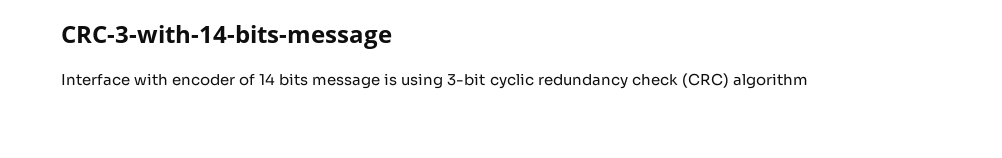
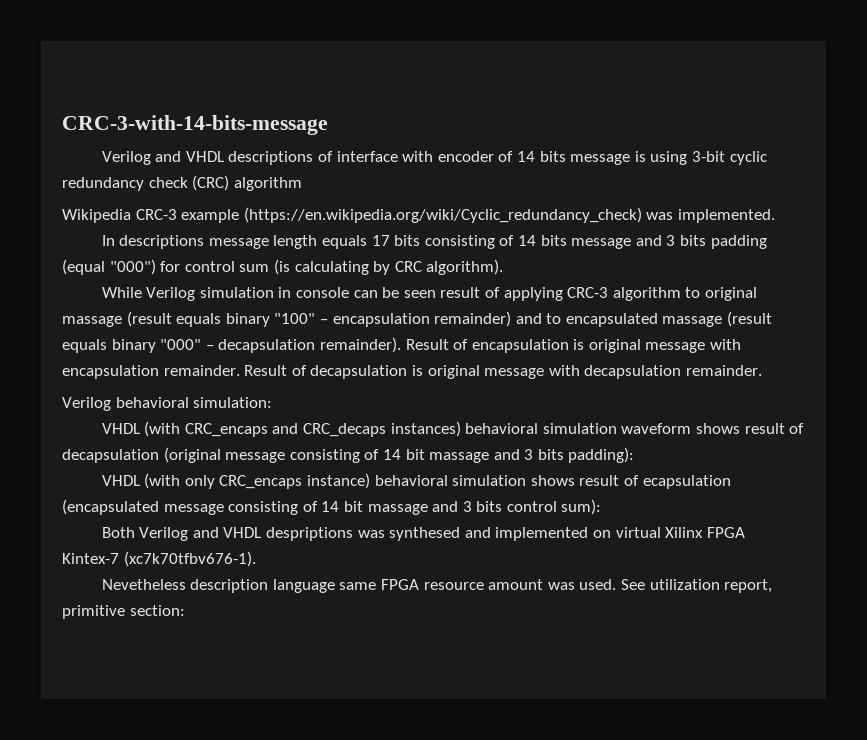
[61,74,130,86] Interface -> [101,151,398,165] Verilog and VHDL descriptions of interface
(808, 81) none -> [62,207,775,223] [101,235,767,249] [62,259,504,275] [101,287,757,301] [62,311,773,327] [62,337,742,353] [62,365,762,379] [62,397,273,411] [101,421,805,437] [62,447,635,463] [101,473,731,489] [62,499,602,515] [101,527,745,541] [62,551,256,567] [101,579,773,593] [62,605,185,619] // Wikipedia CRC-3 example (https://en.wikipedia.org/wiki/Cyclic_redundancy_check) was implemented. // In descriptions message length equals 17 bits consisting of 14 bits message and 3 bits padding (equal "000") for control sum (is calculating by CRC algorithm). // While Verilog simulation in console can be seen result of applying CRC-3 algorithm to original massage (result equals binary "100" – encapsulation remainder) and to encapsulated massage (result equals binary "000" – decapsulation remainder). Result of encapsulation is original message with encapsulation remainder. Result of decapsulation is original message with decapsulation remainder. // Verilog behavioral simulation: // VHDL (with CRC_encaps and CRC_decaps instances) behavioral simulation waveform shows result of decapsulation (original message consisting of 14 bit massage and 3 bits padding): // VHDL (with only CRC_encaps instance) behavioral simulation shows result of ecapsulation (encapsulated message consisting of 14 bit massage and 3 bits control sum): // Both Verilog and VHDL despriptions was synthesed and implemented on virtual Xilinx FPGA Kintex-7 (xc7k70tfbv676-1). // Nevetheless description language same FPGA resource amount was used. See utilization report, primitive section:

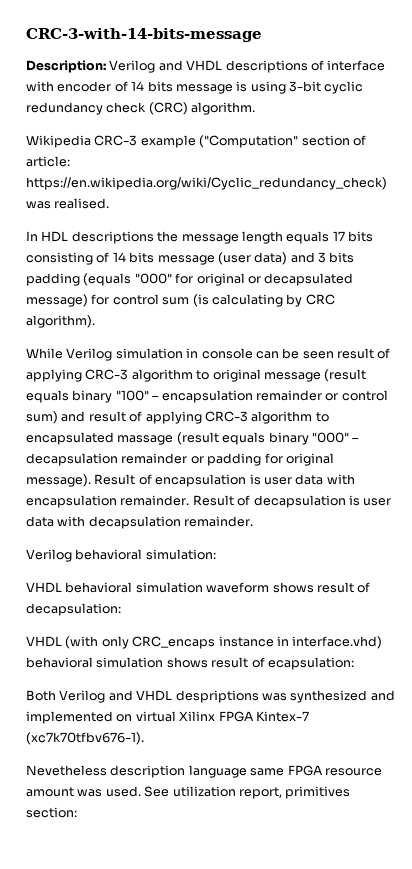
(328, 125) none -> [26,60,106,73] Description:
[233,177,302,191] algorithm -> [191,102,256,115] algorithm.
[243,207,775,223] [101,235,205,249] (https://en.wikipedia.org/wiki/Cyclic_redundancy_check) was implemented. // In descriptions -> [199,135,366,148] [26,156,70,167] [26,177,387,190] [26,198,110,209] [26,231,179,244] ("Computation" section of article: https://en.wikipedia.org/wiki/Cyclic_redundancy_check) was realised. // In HDL descriptions the
(632, 243) none -> [217,252,288,265] (user data)
[62,259,156,275] (equal "000") -> [83,273,354,286] [26,294,88,307] (equals "000" for original or decapsulated message)
[62,316,122,327] massage -> [263,372,321,382] message
[434,311,542,327] remainder) and -> [255,390,388,401] [26,411,313,424] remainder or control sum) and result of applying CRC-3 algorithm
[319,337,401,353] remainder). -> [121,453,334,466] [26,474,91,487] remainder or padding for original message).
[588,339,706,353] original message -> [263,474,324,485] user data
[427,365,545,379] original message -> [363,498,392,506] [26,516,54,527] user data
[144,421,461,437] (with CRC_encaps and CRC_decaps instances) -> (62, 587) none
[62,447,635,463] decapsulation (original message consisting of 14 bit massage and 3 bits padding): -> [26,603,121,616] decapsulation:
[307,473,371,489] instance) -> [218,636,383,649] instance in interface.vhd)
[642,475,731,489] [62,499,602,515] ecapsulation (encapsulated message consisting of 14 bit massage and 3 bits control sum): -> [267,657,354,670] ecapsulation:
[389,527,461,541] synthesed -> [290,690,368,703] synthesized
[62,605,125,619] primitive -> [285,786,351,799] primitives

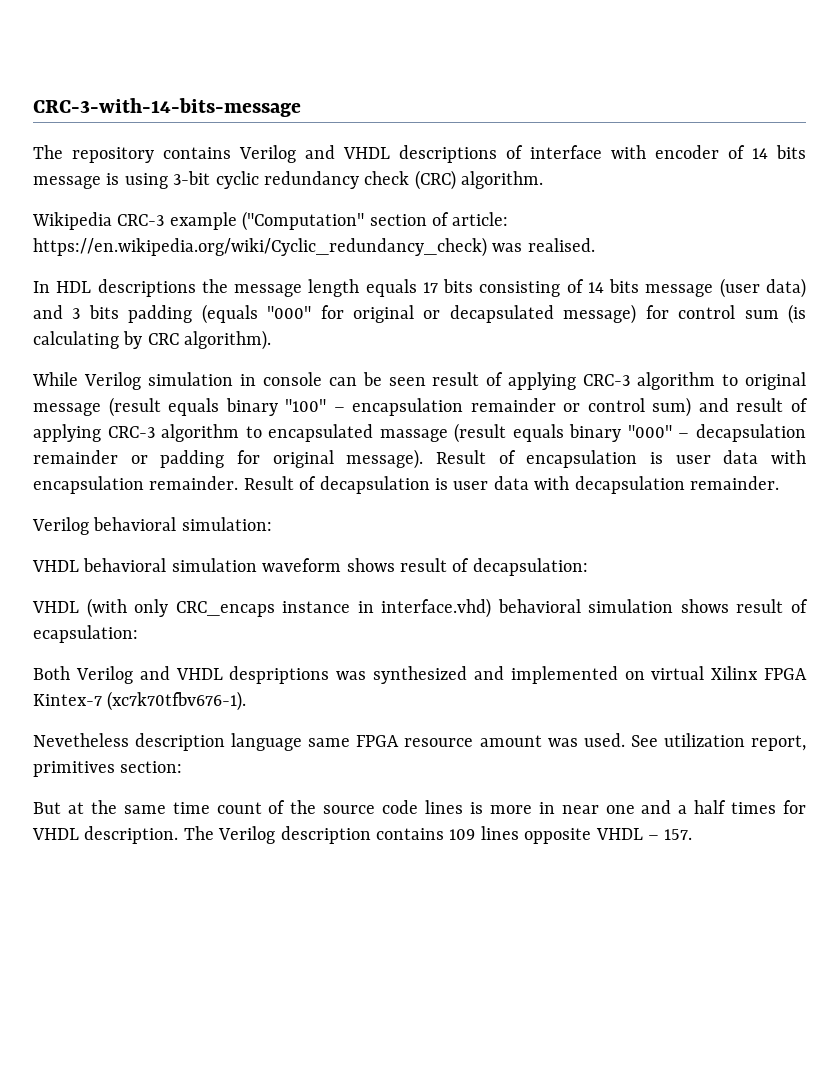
[26,60,106,73] Description: -> [33,145,231,163] The repository contains
(77, 812) none -> [33,800,806,814] [32,826,693,844] // But at the same time count of the source code lines is more in near one and a half times for VHDL description. The Verilog description contains 109 lines opposite VHDL – 157.

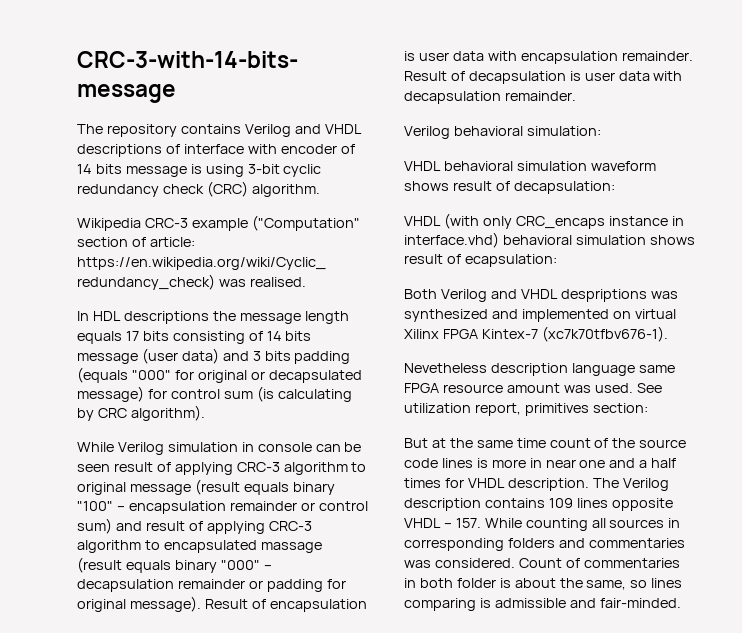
(693, 834) none -> [484,518,681,531] [404,538,685,551] [404,558,680,568] [404,578,683,590] [404,598,681,611] While counting all sources in corresponding folders and commentaries was considered. Count of commentaries in both folder is about the same, so lines comparing is admissible and fair-minded.

